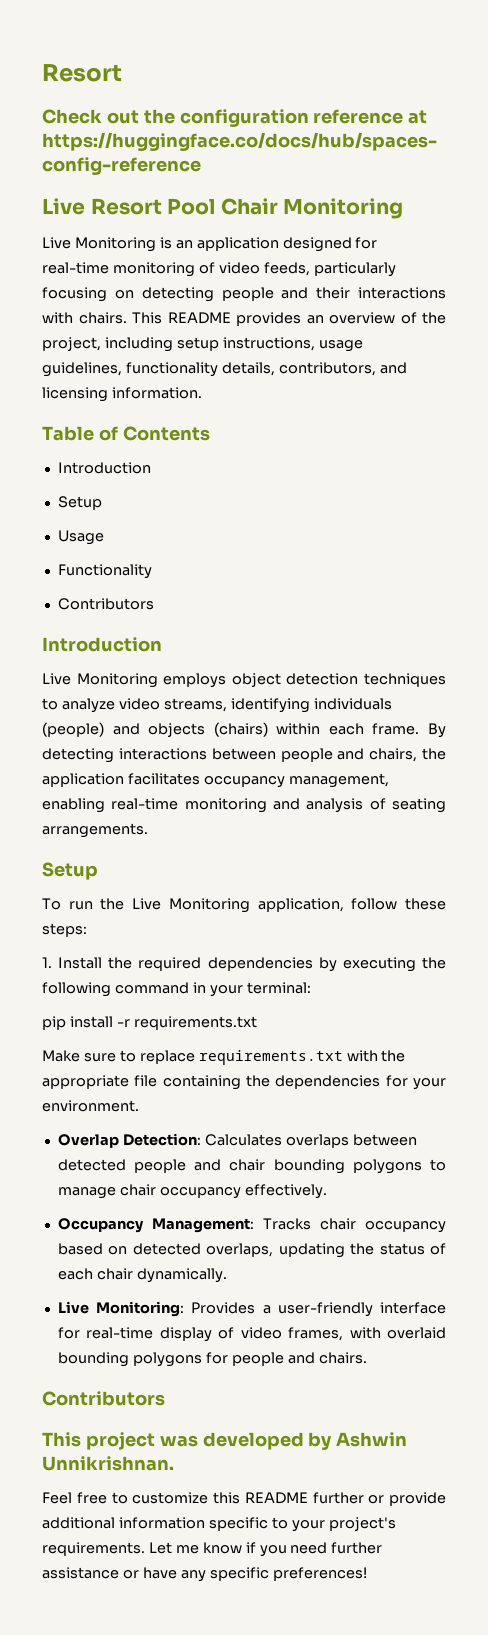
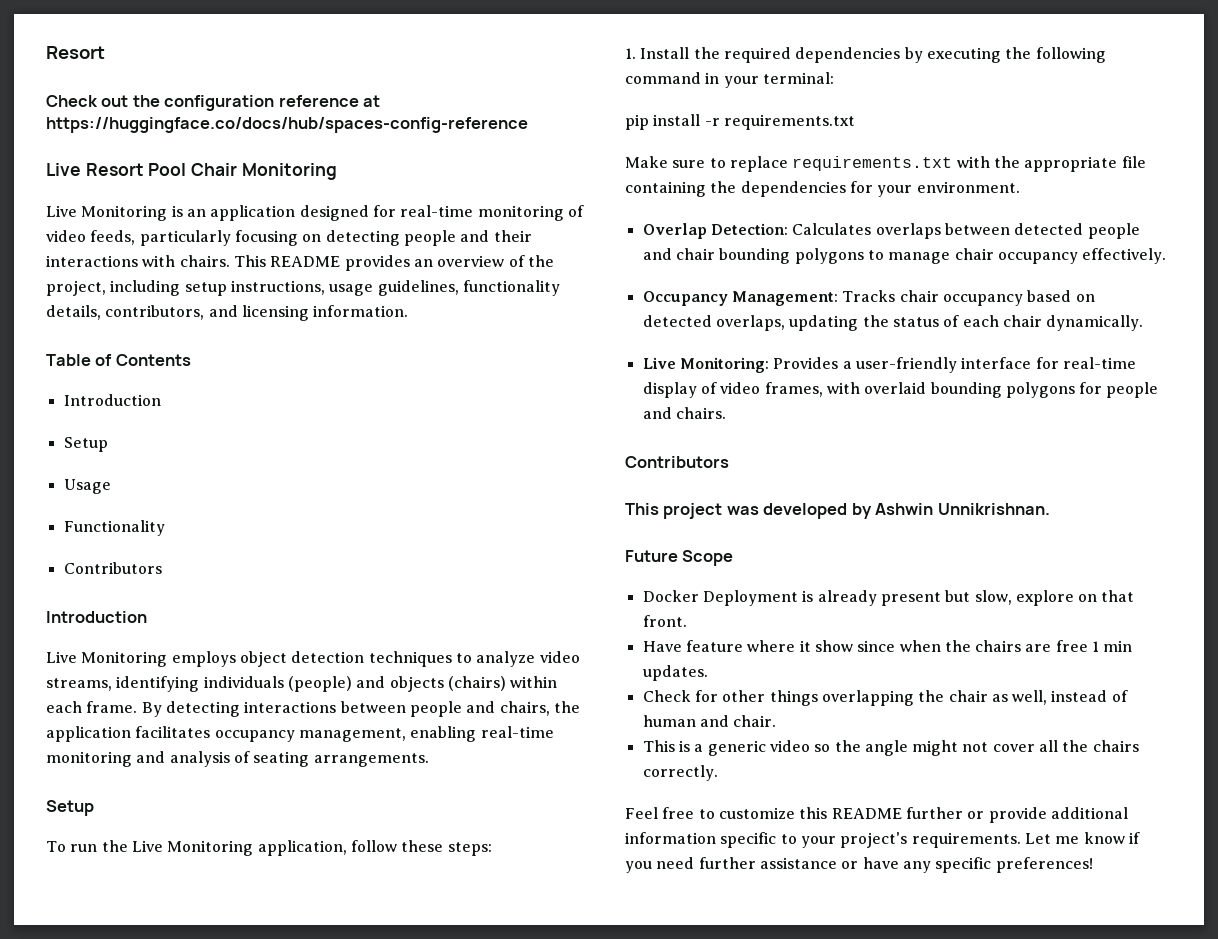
(174, 1463) none -> [625,550,734,566] [642,590,1135,606] [642,615,687,627] [642,640,1133,652] [642,665,708,681] [642,690,1128,706] [642,715,777,727] [642,740,1139,756] [642,765,718,781] // Future Scope // Docker Deployment is already present but slow, explore on that front. // Have feature where it show since when the chairs are free 1 min updates. // Check for other things overlapping the chair as well, instead of human and chair. // This is a generic video so the angle might not cover all the chairs correctly.

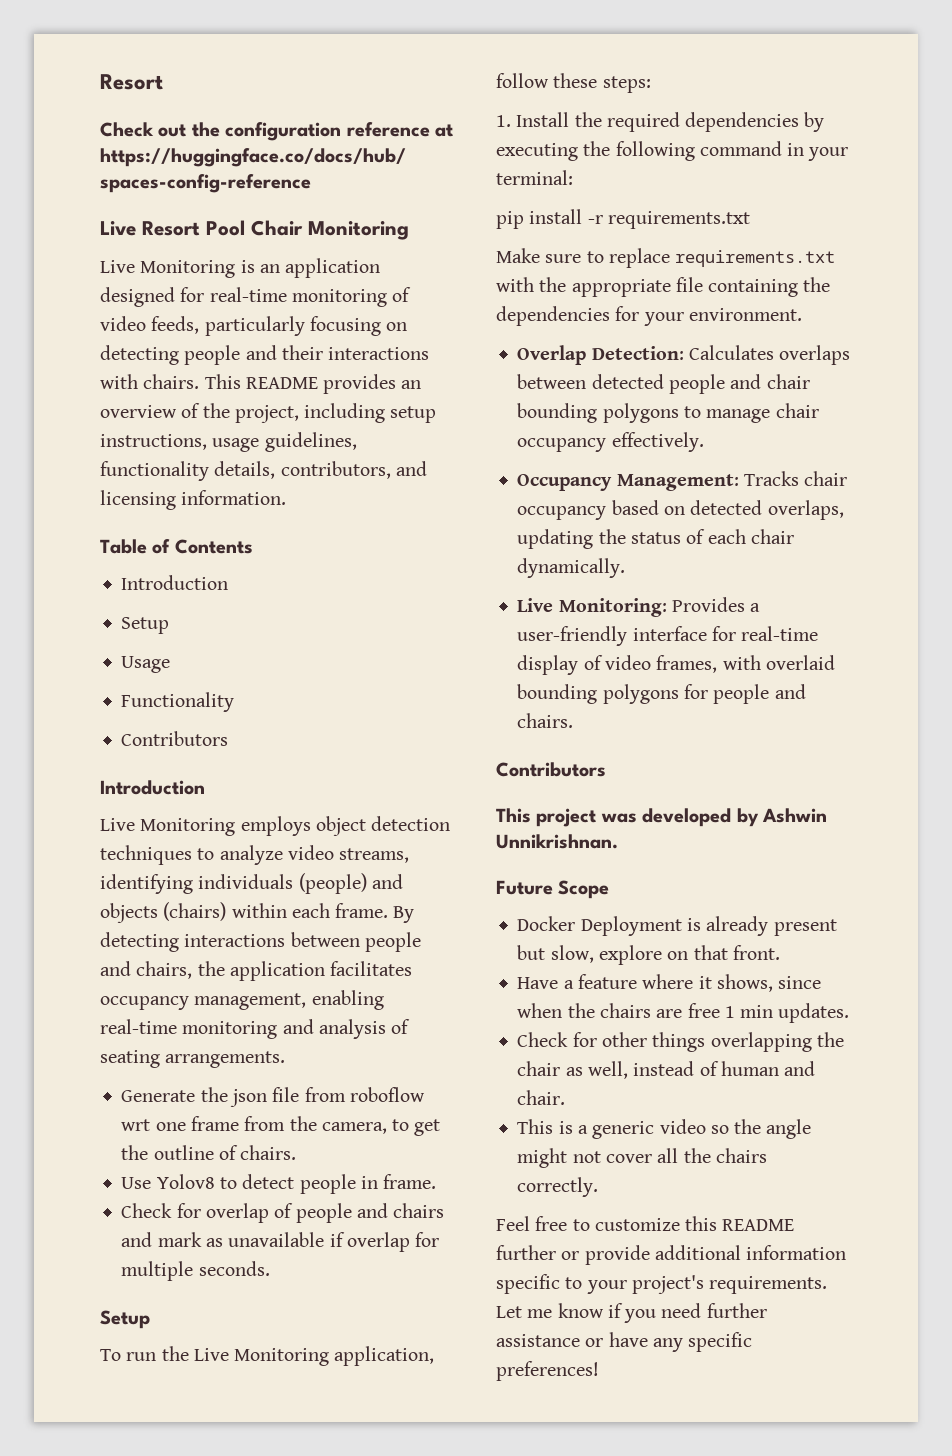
(429, 760) none -> [121,1087,425,1107] [121,1116,441,1136] [121,1145,297,1160] [121,1174,437,1194] [121,1203,445,1223] [121,1232,440,1252] [121,1261,270,1281] // Generate the json file from roboflow wrt one frame from the camera, to get the outline of chairs. // Use Yolov8 to detect people in frame. // Check for overlap of people and chairs and mark as unavailable if overlap for multiple seconds.
(682, 646) none -> [563,980,574,989] a
[814,640,853,652] show -> [716,974,773,992] shows,

